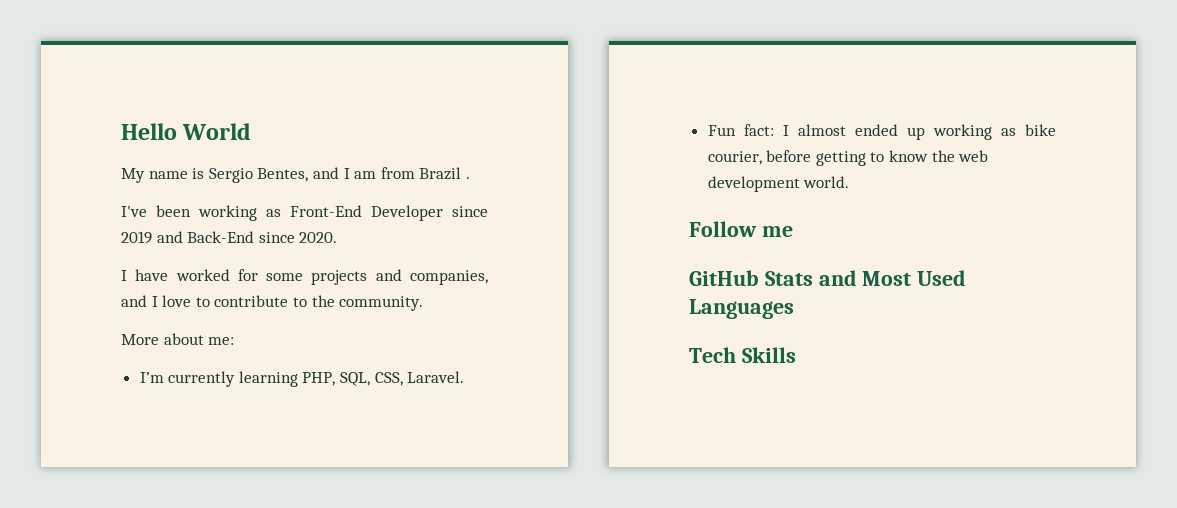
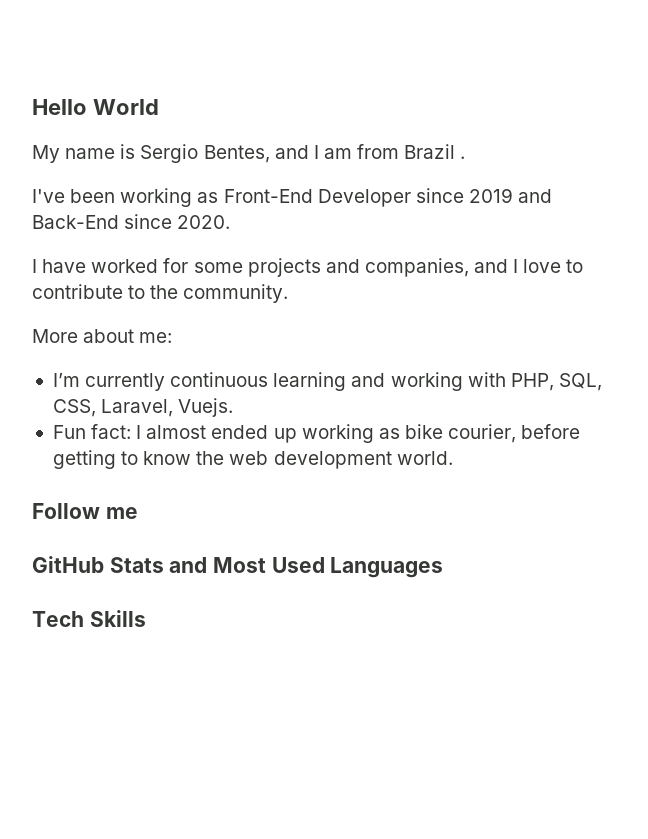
[238,371,298,387] learning -> [170,372,506,391] continuous learning and working with
[407,371,465,383] Laravel. -> [101,398,234,417] Laravel, Vuejs.

